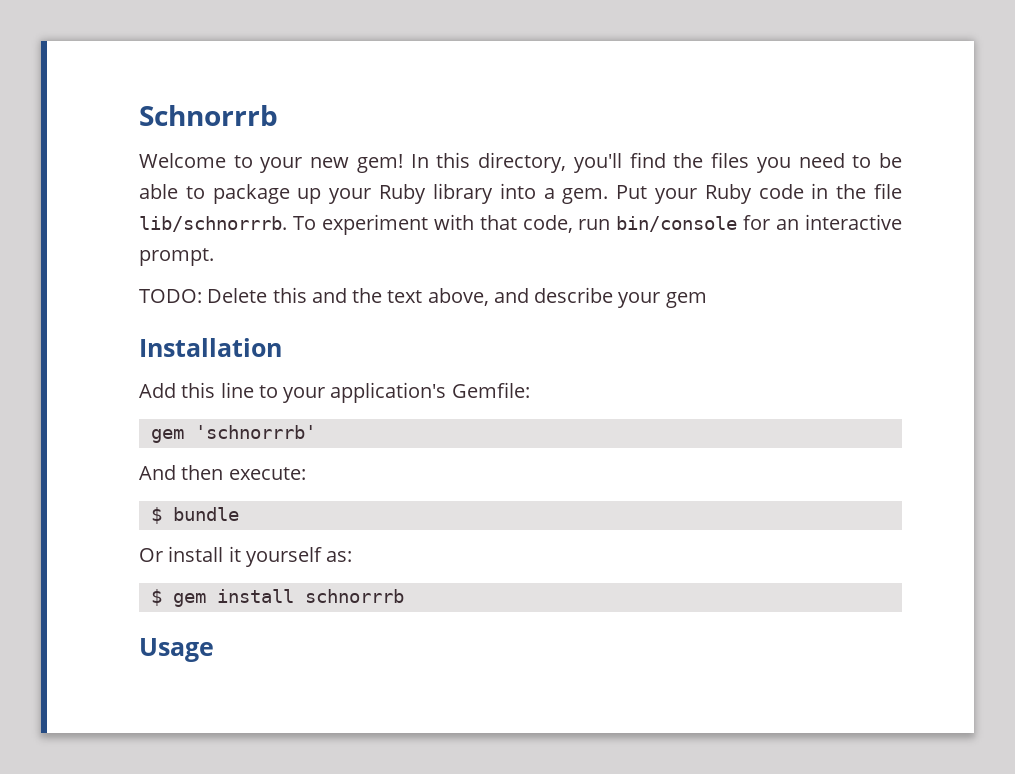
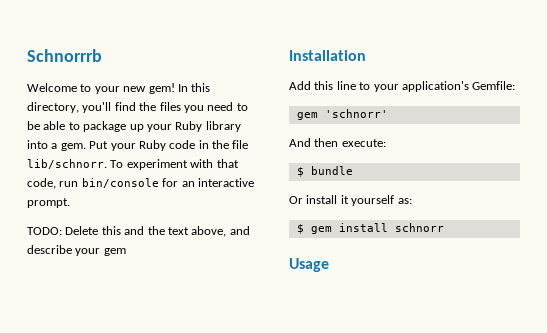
[139,216,287,232] lib/schnorrrb. -> [27,159,107,169] lib/schnorr.
[194,425,316,439] 'schnorrrb' -> [324,109,388,118] 'schnorr'
[304,589,404,603] schnorrrb -> [394,223,444,232] schnorr

